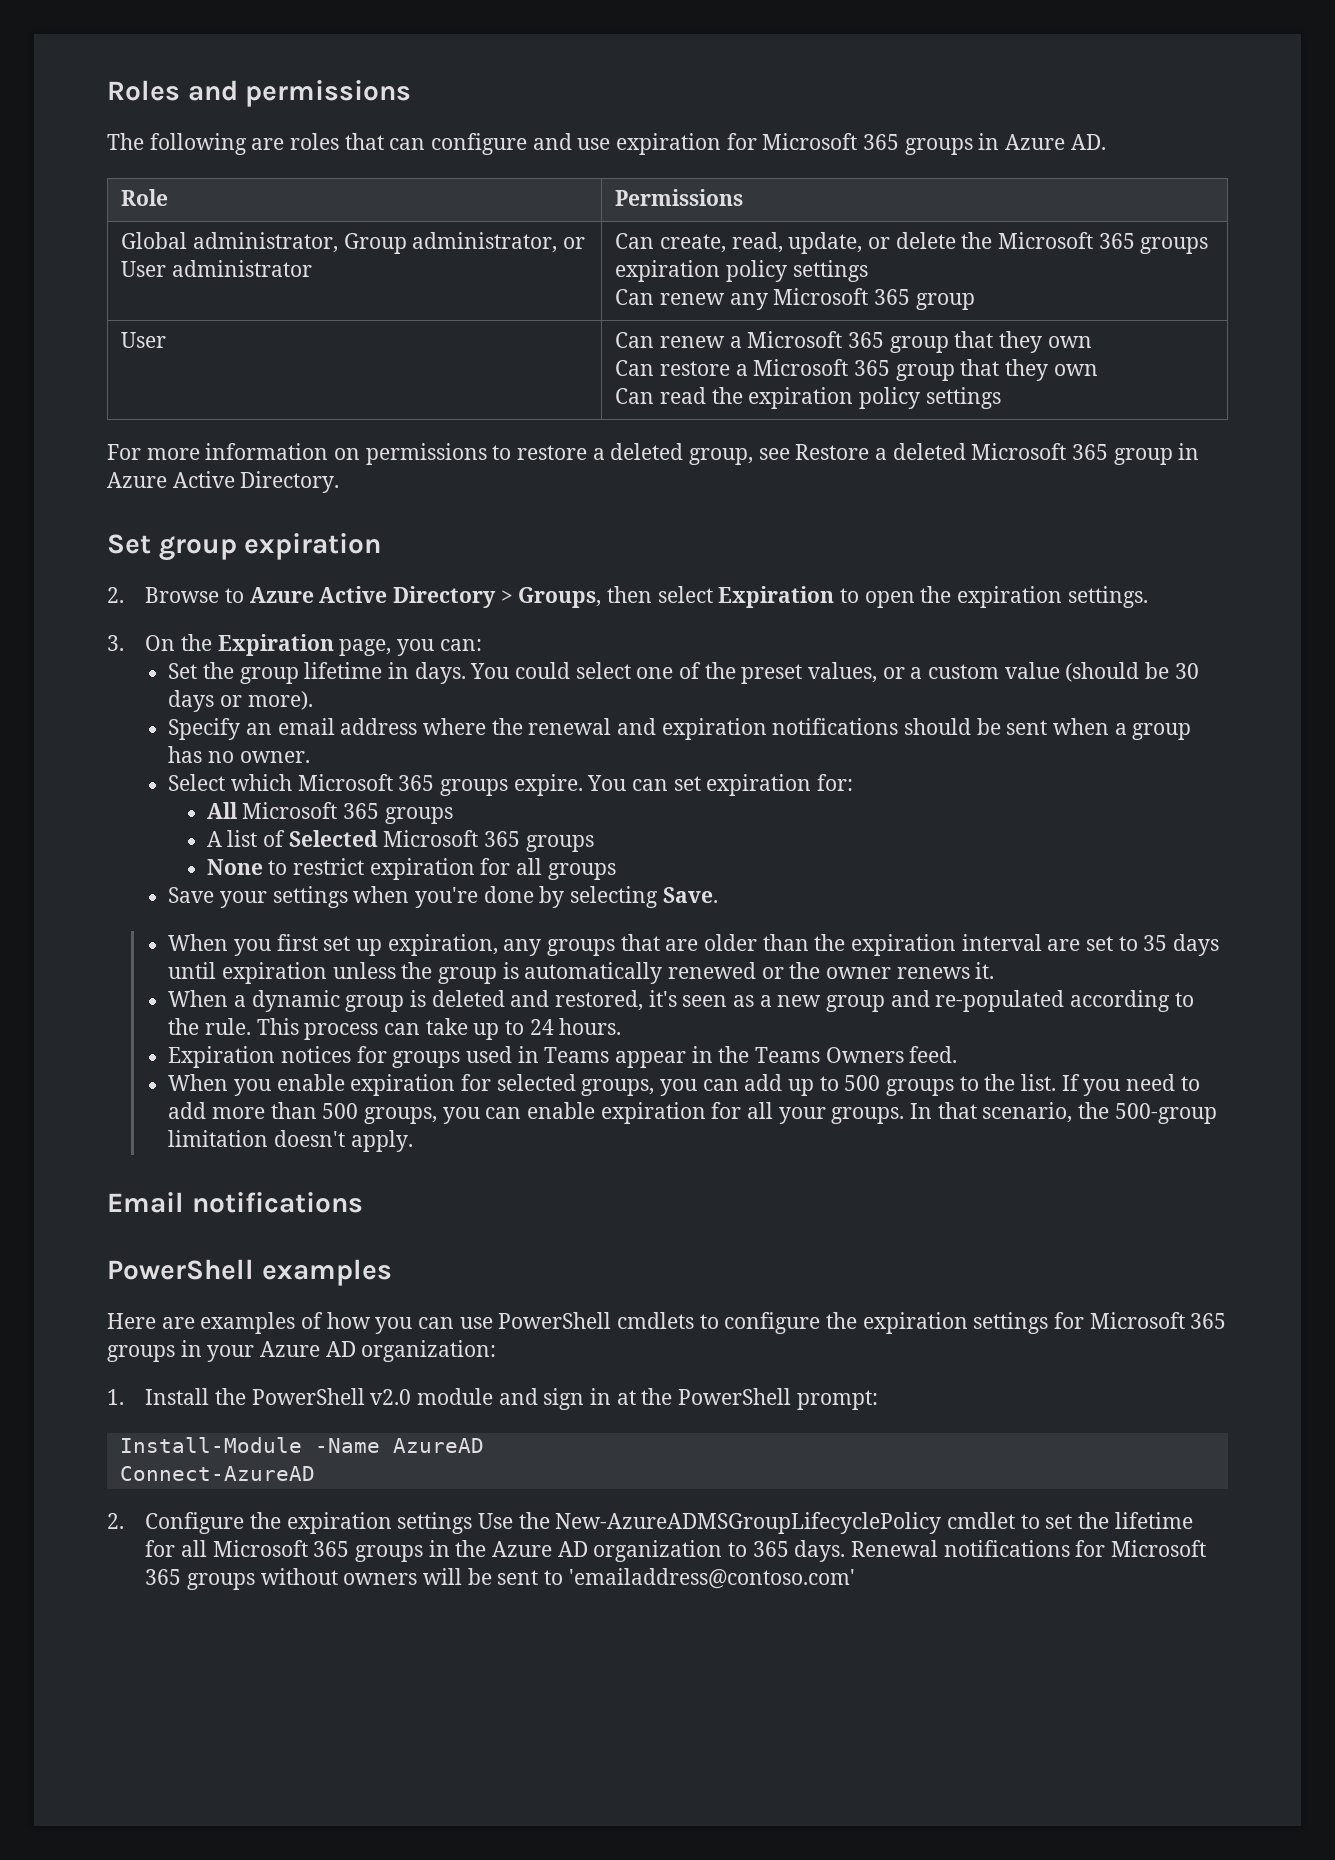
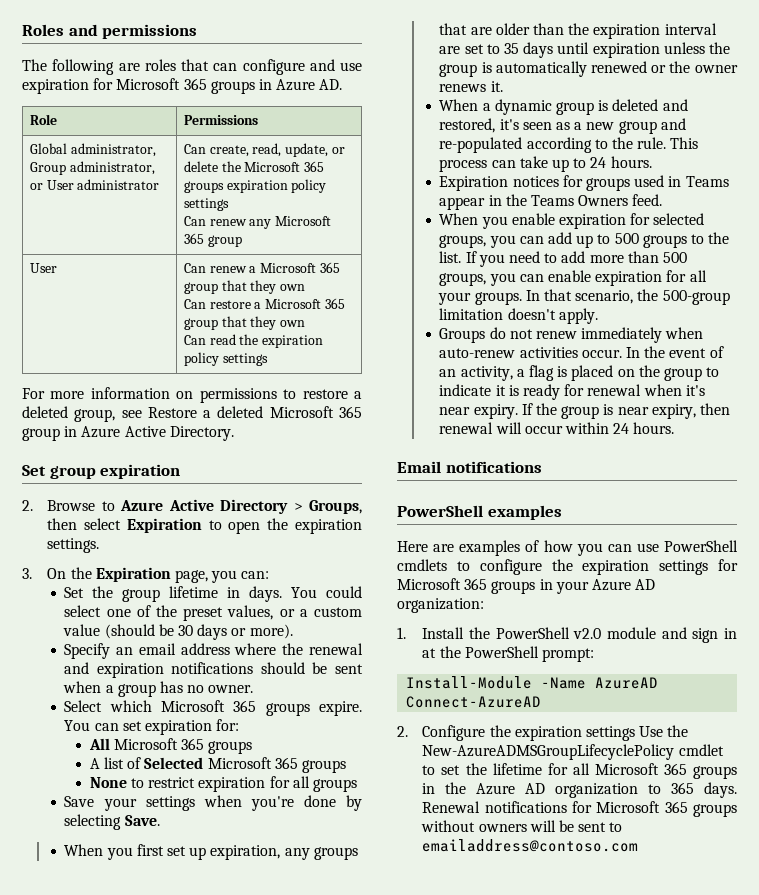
(413, 1141) none -> [439,327,704,343] [439,346,724,358] [439,365,720,381] [439,384,705,400] [439,403,730,419] [439,422,675,434] // Groups do not renew immediately when auto-renew activities occur. In the event of an activity, a flag is placed on the group to indicate it is ready for renewal when it's near expiry. If the group is near expiry, then renewal will occur within 24 hours.
[568,1568,855,1589] 'emailaddress@contoso.com' -> [422,839,639,852] emailaddress@contoso.com

